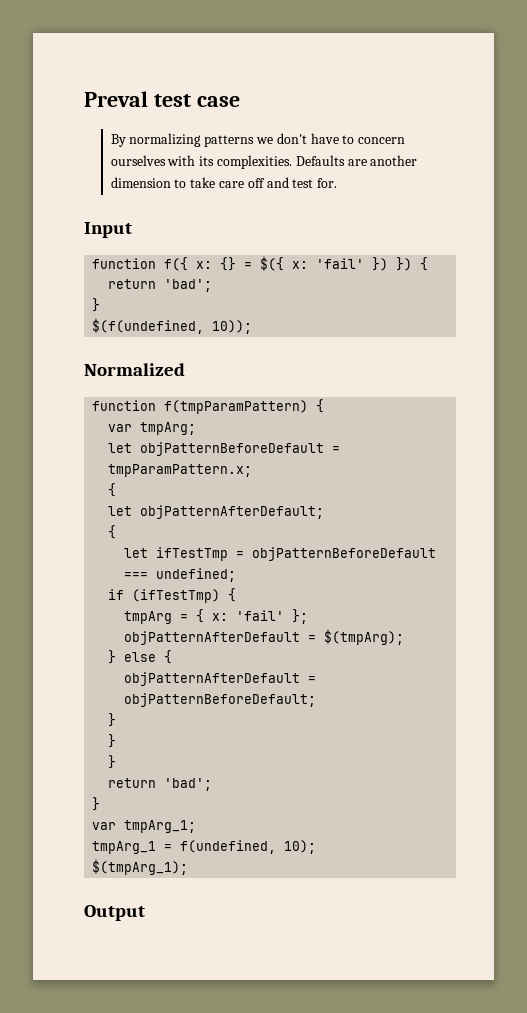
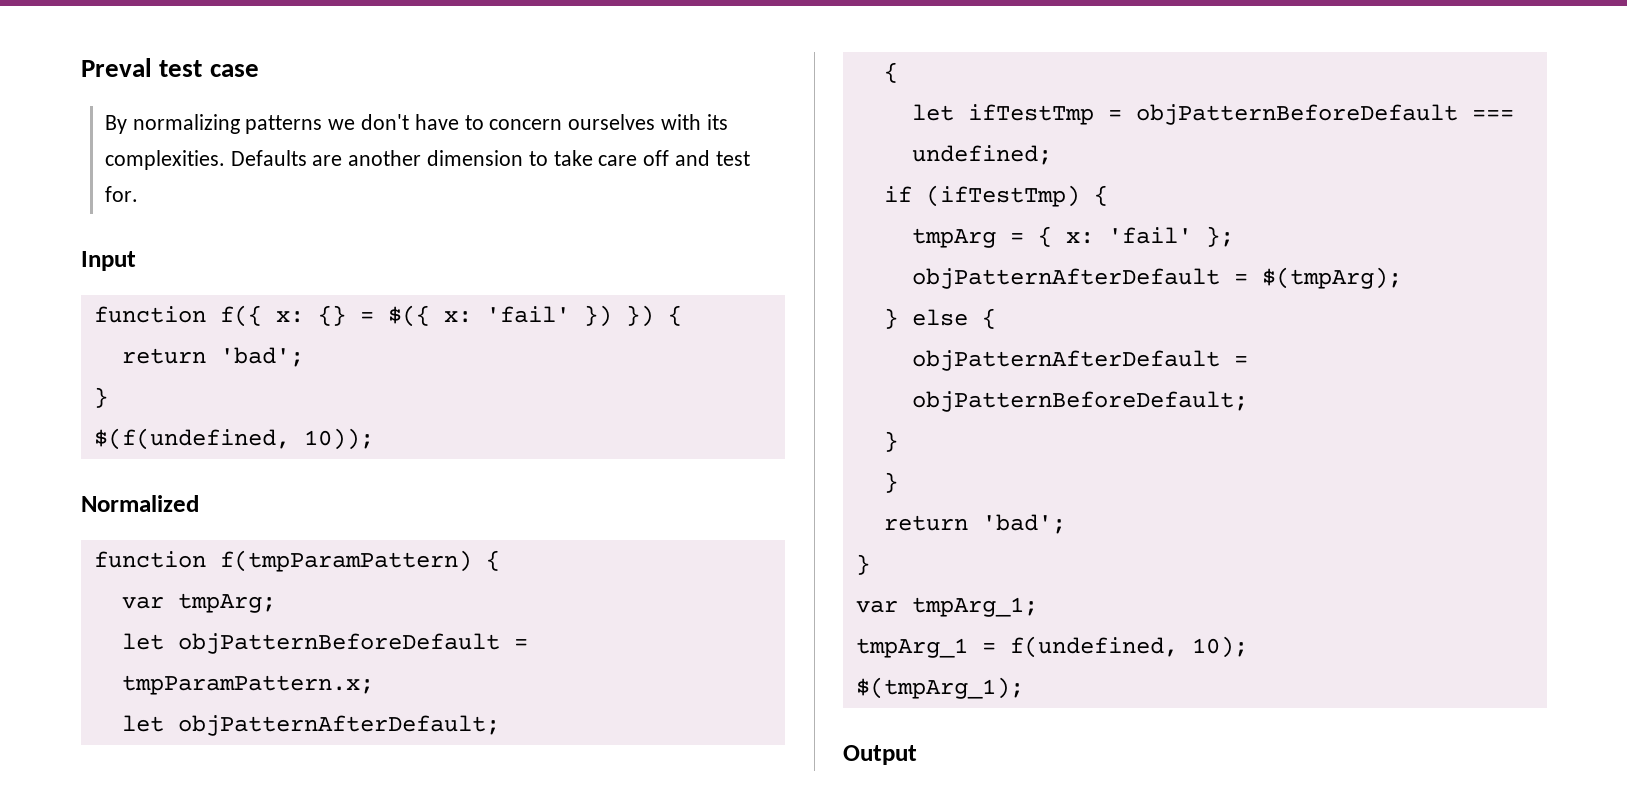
[108,483,117,497] // { -> (374, 685) none
[108,755,117,769] // } -> (898, 482) none

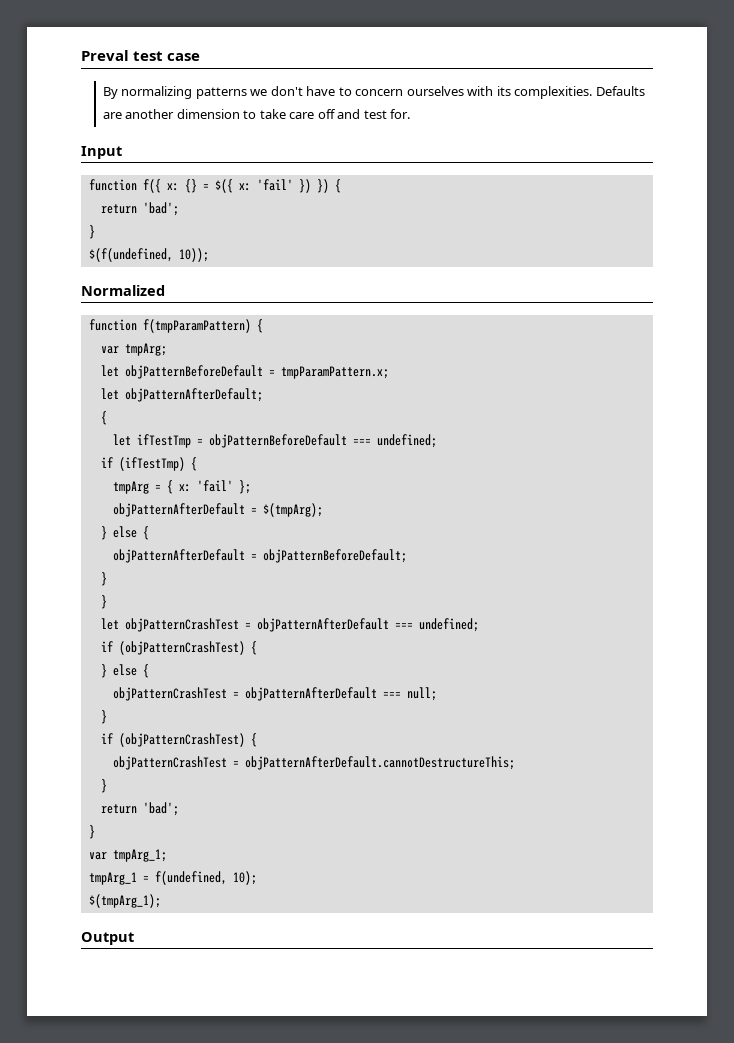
(898, 482) none -> [100,618,479,632] [100,641,257,655] [100,664,149,678] [112,687,437,701] [100,710,107,724] [100,733,257,747] [112,756,515,770] [100,779,107,793] // let objPatternCrashTest = objPatternAfterDefault === undefined; // if (objPatternCrashTest) { // } else { // objPatternCrashTest = objPatternAfterDefault === null; // } // if (objPatternCrashTest) { // objPatternCrashTest = objPatternAfterDefault.cannotDestructureThis; // }

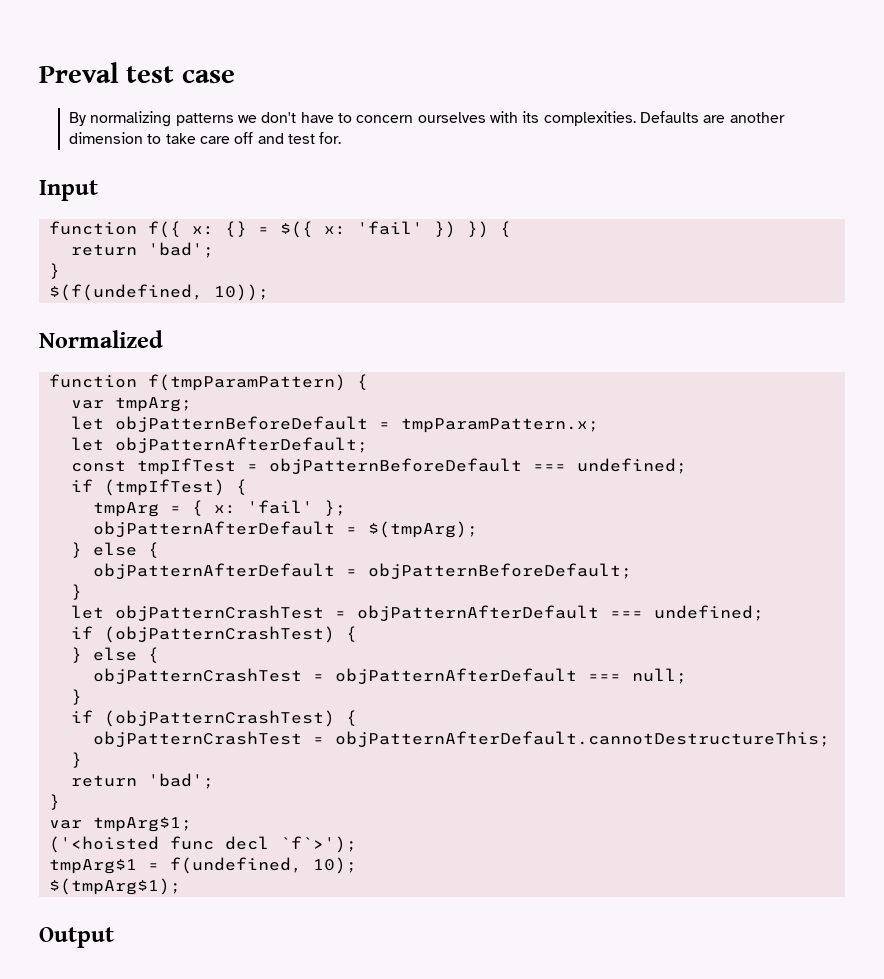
[100,411,107,425] [112,434,191,448] { // let ifTestTmp -> [70,458,236,475] const tmpIfTest
[118,457,185,471] (ifTestTmp) -> [103,479,225,496] (tmpIfTest)
[100,595,107,609] // } -> (82, 592) none
[112,849,167,862] [88,872,137,885] tmpArg_1; // tmpArg_1 -> [92,817,192,832] [48,836,357,853] [48,859,137,874] tmpArg$1; // ('<hoisted func decl `f`>'); // tmpArg$1
[88,894,161,908] $(tmpArg_1); -> [48,878,181,895] $(tmpArg$1);

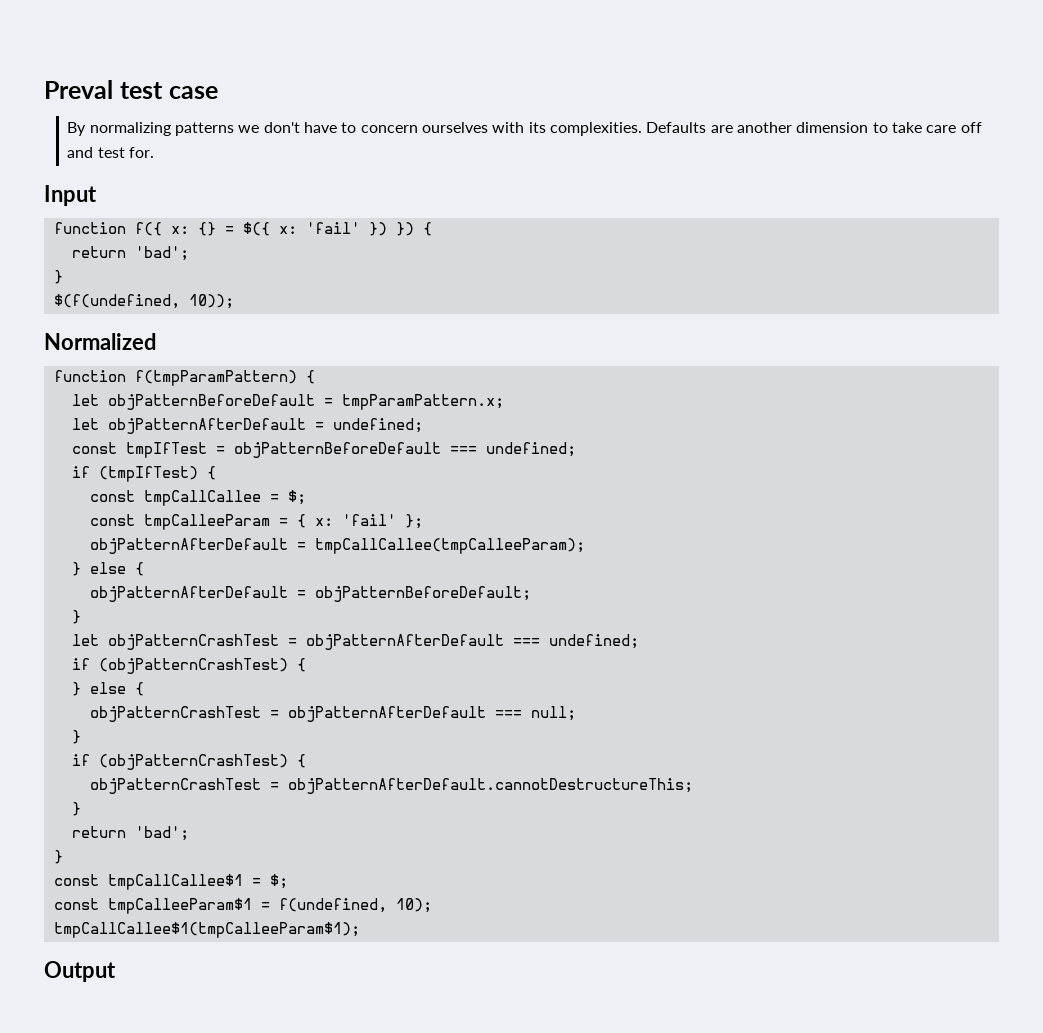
[70,397,192,412] // var tmpArg; -> (315, 377) none
[114,437,368,454] objPatternAfterDefault; -> [107,418,423,434] objPatternAfterDefault = undefined;
[92,502,159,517] tmpArg -> [89,490,306,506] [89,514,270,530] const tmpCallCallee = $; // const tmpCalleeParam
[367,521,478,538] $(tmpArg); -> [314,538,585,554] tmpCallCallee(tmpCalleeParam);
[48,817,192,832] [48,836,357,853] [48,859,137,874] var tmpArg$1; // ('<hoisted func decl `f`>'); // tmpArg$1 -> [53,874,288,890] [53,898,252,914] const tmpCallCallee$1 = $; // const tmpCalleeParam$1
[48,878,181,895] $(tmpArg$1); -> [53,922,360,938] tmpCallCallee$1(tmpCalleeParam$1);

